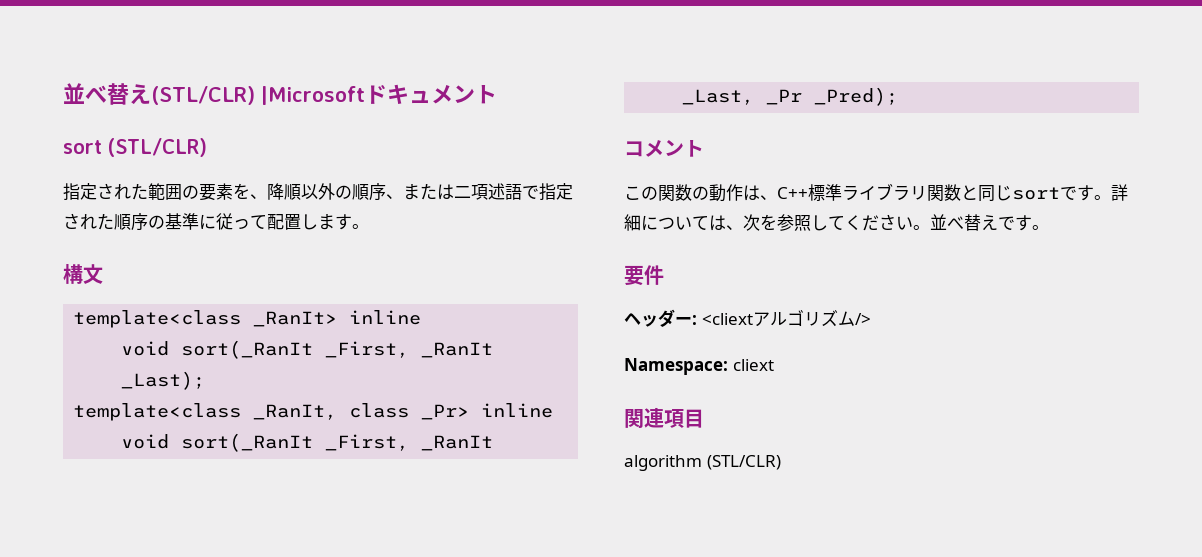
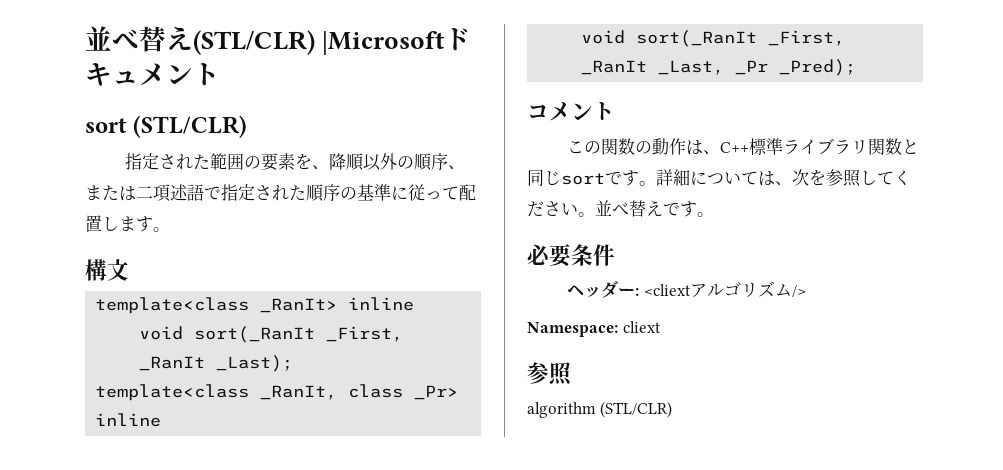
[624,265,644,286] 要 -> [527,244,593,267] 必要条
[624,407,704,428] 関連項目 -> [527,362,572,386] 参照

